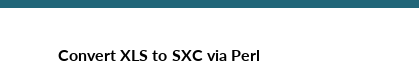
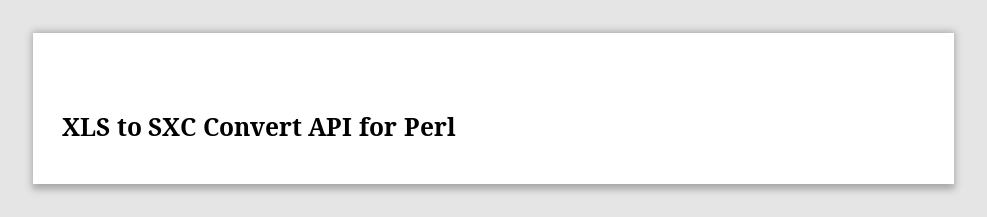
[58,50,116,61] Convert -> (62, 127) none
[206,50,227,61] via -> [202,117,398,136] Convert API for

